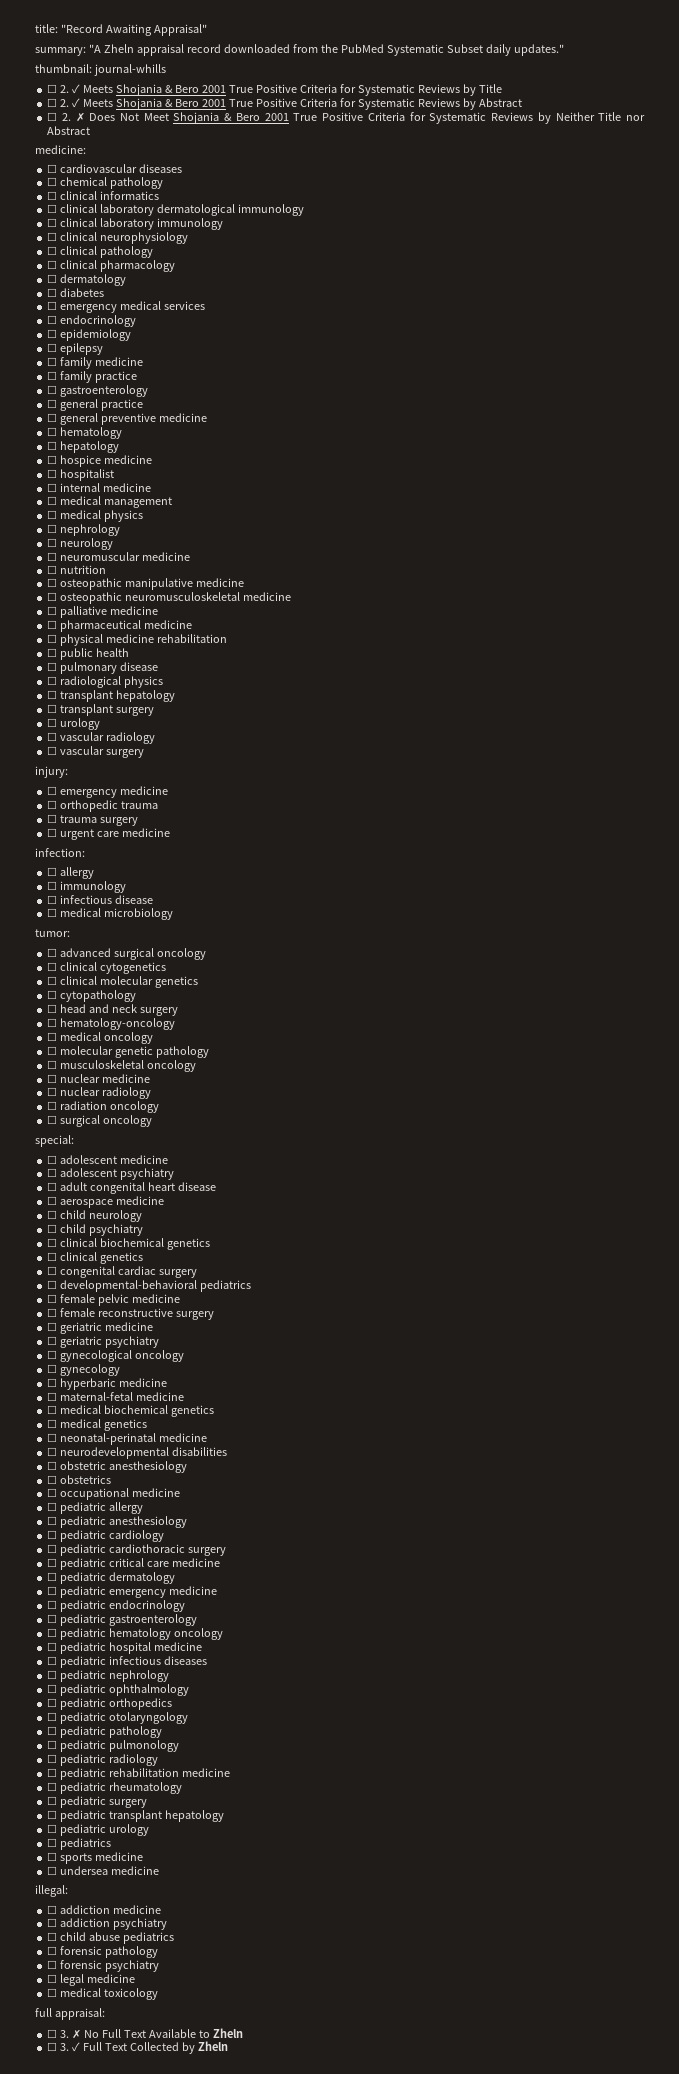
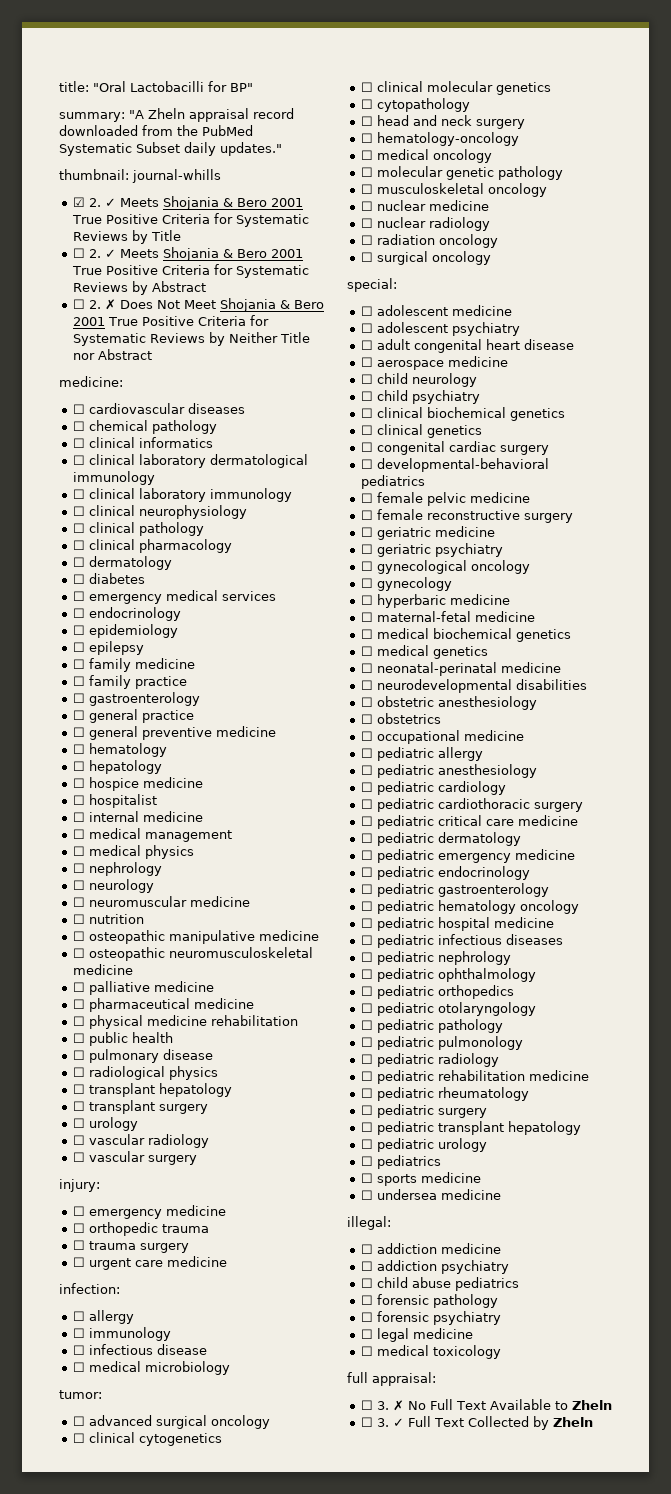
[60,24,207,36] "Record Awaiting Appraisal" -> [93,81,253,92] "Oral Lactobacilli for BP"
[47,84,58,93] ☐ -> [72,197,85,207] ☑

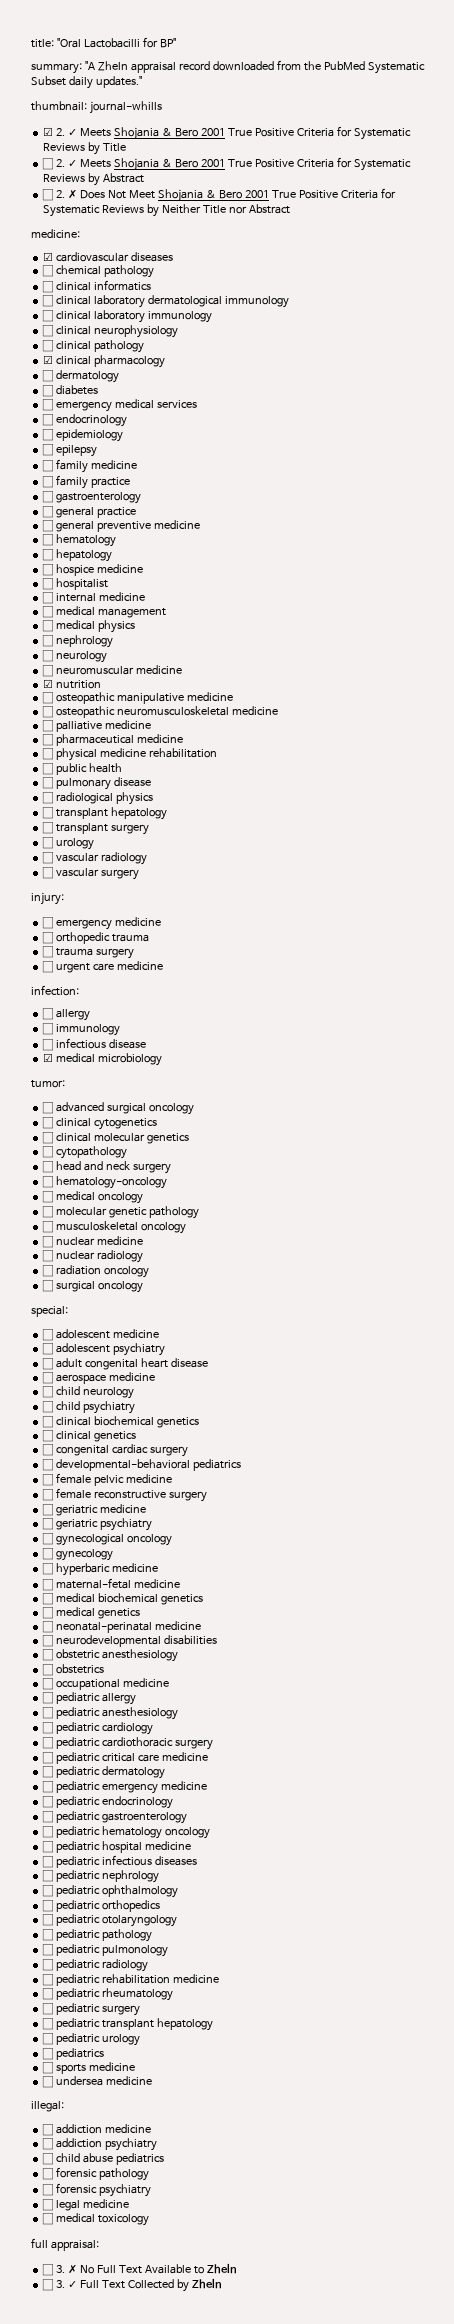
[72,404,85,414] ☐ -> [43,252,54,261] ☑
[72,540,85,550] ☐ -> [43,355,54,364] ☑
[72,914,85,924] ☐ -> [43,679,54,688] ☑
[72,1362,85,1372] ☐ -> [43,1053,54,1062] ☑

